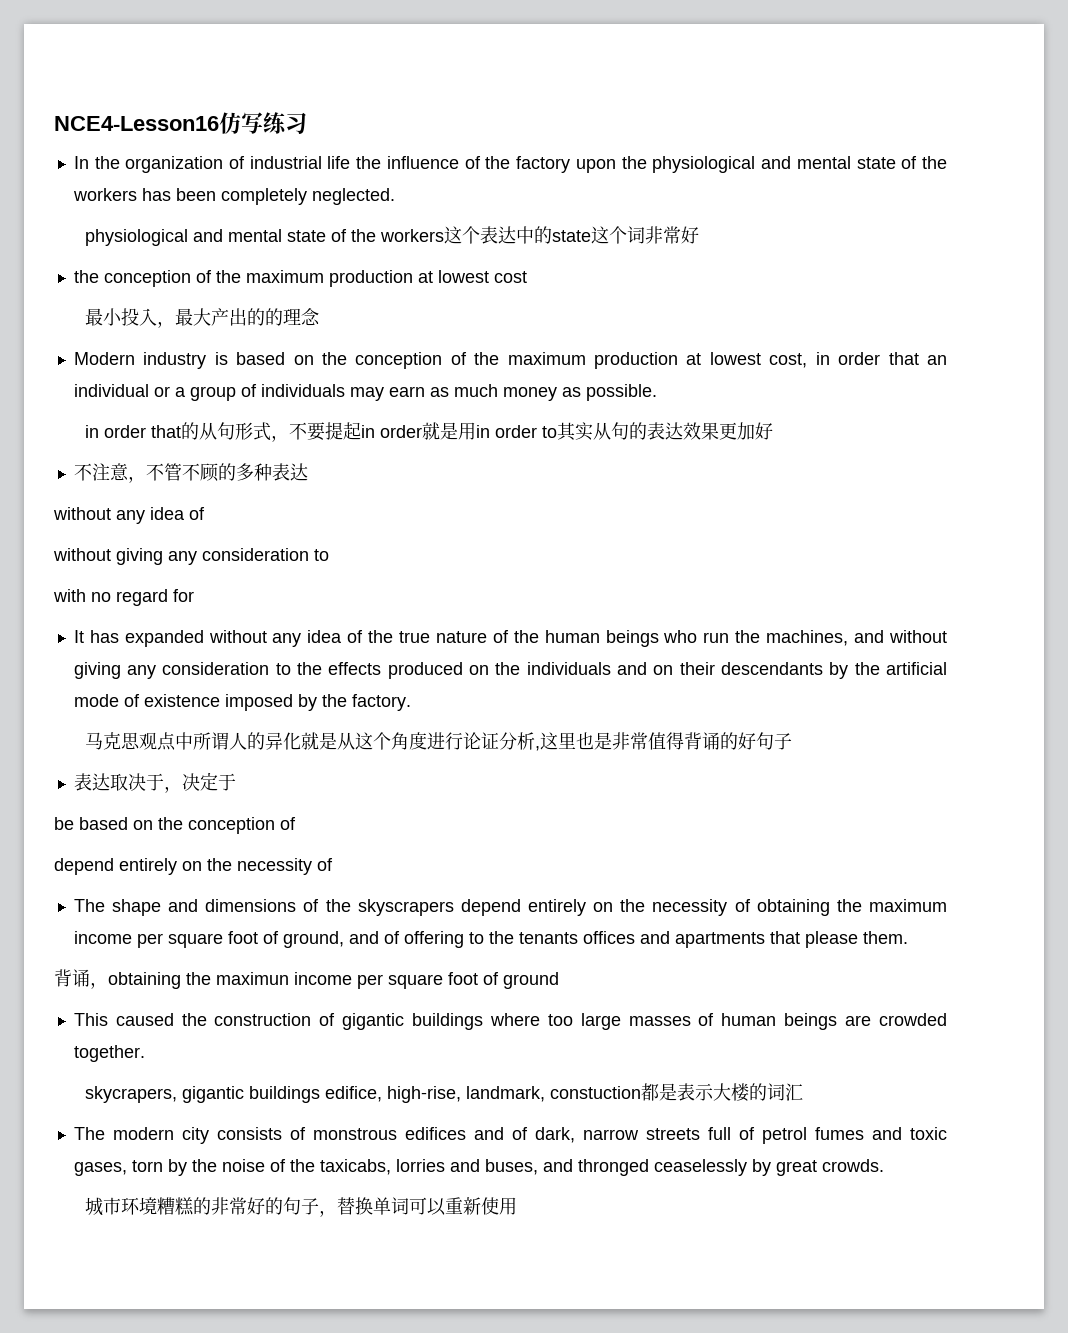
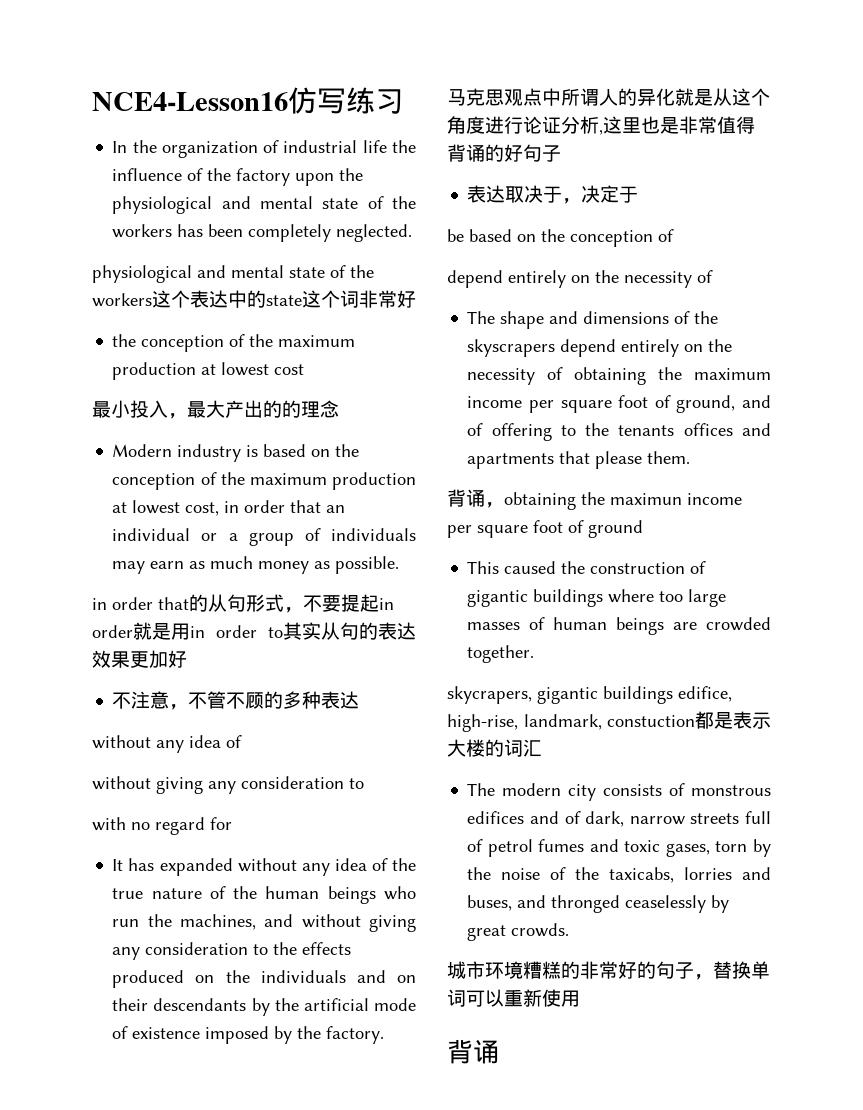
(517, 1206) none -> [447,1039,499,1064] // 背诵

